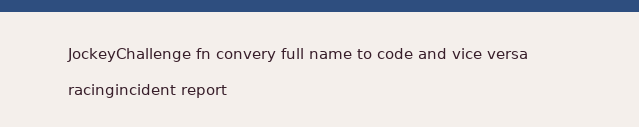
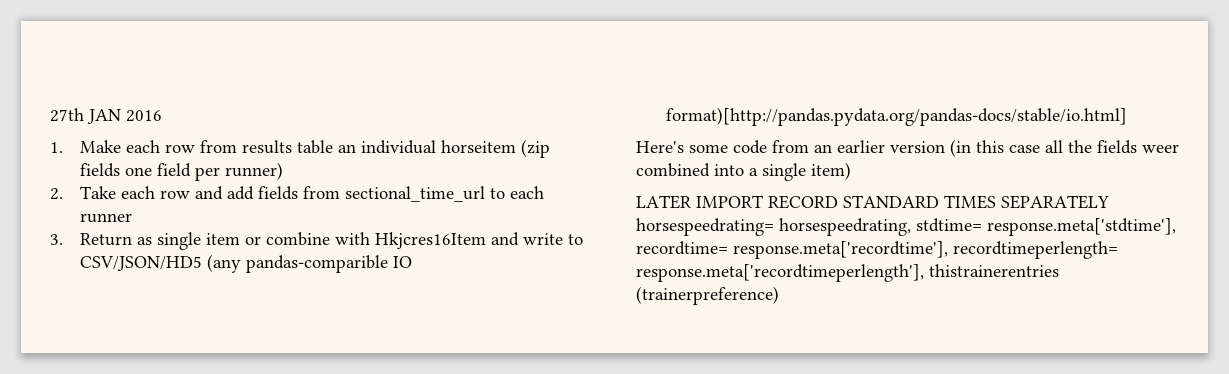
[67,48,528,62] [68,84,227,98] JockeyChallenge fn convery full name to code and vice versa // racingincident report -> [50,108,162,124] [50,139,551,158] [80,162,284,181] [50,186,545,202] [80,213,133,223] [50,232,584,250] [80,254,413,273] [666,107,1128,126] [636,139,1179,157] [636,162,851,181] [636,195,1109,209] [636,218,1176,236] [636,241,1118,259] [636,264,1059,282] [636,286,779,305] 27th JAN 2016 // 1. Make each row from results table an individual horseitem (zip fields one field per runner) // 2. Take each row and add fields from sectional_time_url to each runner // 3. Return as single item or combine with Hkjcres16Item and write to CSV/JSON/HD5 (any pandas-comparible IO format)[http://pandas.pydata.org/pandas-docs/stable/io.html] // Here's some code from an earlier version (in this case all the fields weer combined into a single item) // LATER IMPORT RECORD STANDARD TIMES SEPARATELY horsespeedrating= horsespeedrating, stdtime= response.meta['stdtime'], recordtime= response.meta['recordtime'], recordtimeperlength= response.meta['recordtimeperlength'], thistrainerentries (trainerpreference)

